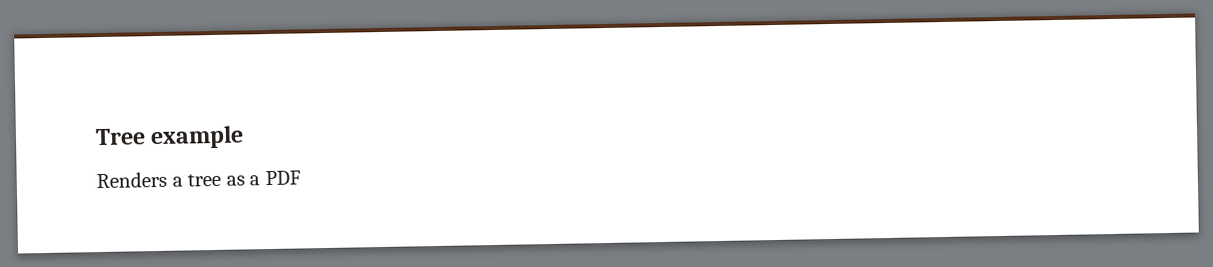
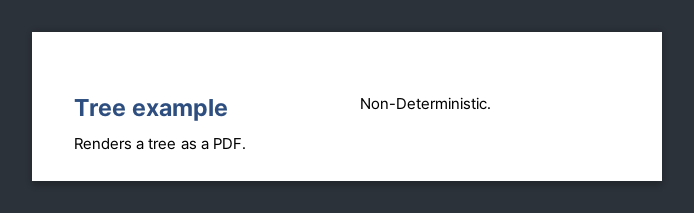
[264,170,301,186] PDF -> [212,138,246,150] [360,97,491,110] PDF. Non-Deterministic.

